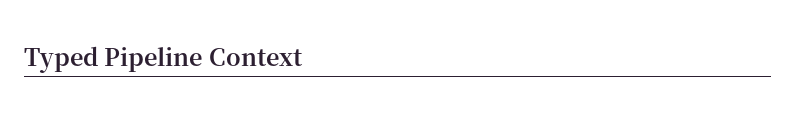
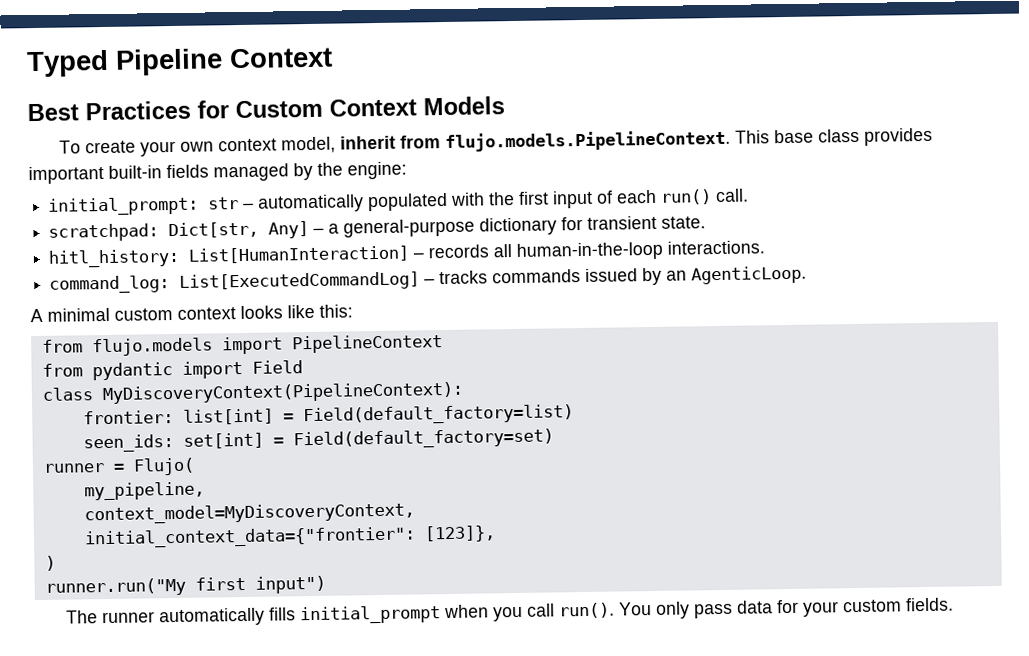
(303, 57) none -> [27,96,505,122] [59,127,934,157] [28,161,407,185] [48,188,750,216] [48,215,707,242] [48,240,766,268] [49,265,808,294] [30,304,353,323] [41,334,443,357] [41,360,303,381] [41,381,464,405] [82,404,574,426] [82,428,554,453] [42,457,195,476] [83,481,205,501] [83,502,415,525] [83,525,496,549] [44,555,56,571] [44,575,326,597] [66,597,955,627] // Best Practices for Custom Context Models // To create your own context model, inherit from flujo.models.PipelineContext. This base class provides important built-in fields managed by the engine: // initial_prompt: str – automatically populated with the first input of each run() call. // scratchpad: Dict[str, Any] – a general-purpose dictionary for transient state. // hitl_history: List[HumanInteraction] – records all human-in-the-loop interactions. // command_log: List[ExecutedCommandLog] – tracks commands issued by an AgenticLoop. // A minimal custom context looks like this: // from flujo.models import PipelineContext // from pydantic import Field // class MyDiscoveryContext(PipelineContext): // frontier: list[int] = Field(default_factory=list) // seen_ids: set[int] = Field(default_factory=set) // runner = Flujo( // my_pipeline, // context_model=MyDiscoveryContext, // initial_context_data={"frontier": [123]}, // ) // runner.run("My first input") // The runner automatically fills initial_prompt when you call run(). You only pass data for your custom fields.

